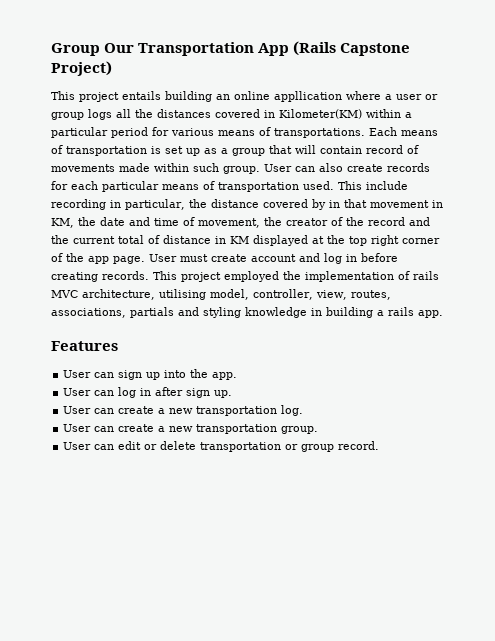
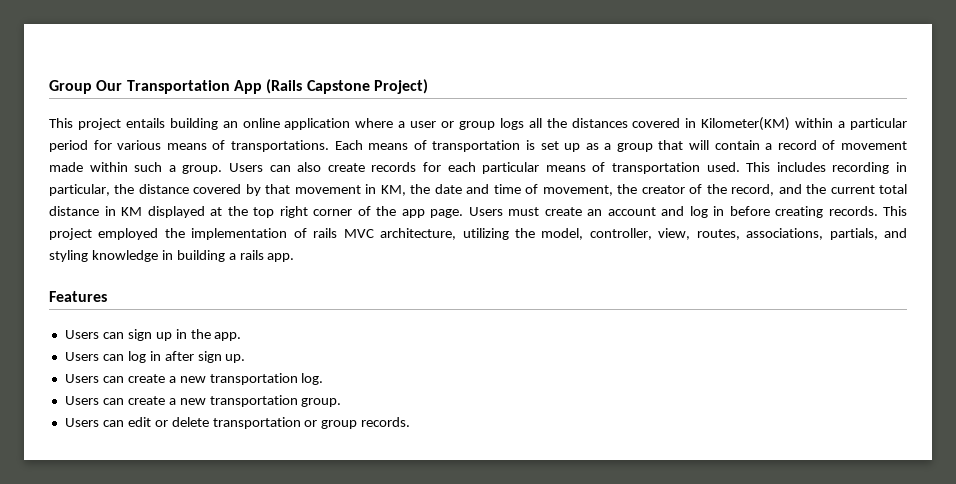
[274,91,342,102] appllication -> [284,118,351,130] application
(362, 150) none -> [765,143,773,150] a
[51,164,115,172] movements -> [841,141,908,150] movement
[223,164,292,174] group. User -> [168,163,263,174] a group. Users
[366,181,408,190] include -> [776,162,826,172] includes
[328,200,340,208] in -> (261, 190) none
[368,217,405,226] record -> [731,184,775,196] record,
[148,235,160,244] of -> (908, 189) none
[149,254,177,262] User -> [468,207,503,216] Users
(247, 258) none -> [587,209,602,216] an
[159,289,206,300] utilising -> [462,228,535,240] utilizing the
[130,307,174,318] partials -> [829,228,878,240] partials,
[63,370,92,378] User -> [64,330,99,339] Users
[164,370,187,378] into -> [175,329,187,339] in
[63,388,92,396] User -> [64,352,99,361] Users
[63,406,92,414] User -> [64,374,99,383] Users
[63,424,92,432] User -> [64,396,99,405] Users
[63,442,92,450] User -> [64,418,99,427] Users
[338,441,380,450] record. -> [361,417,411,427] records.

